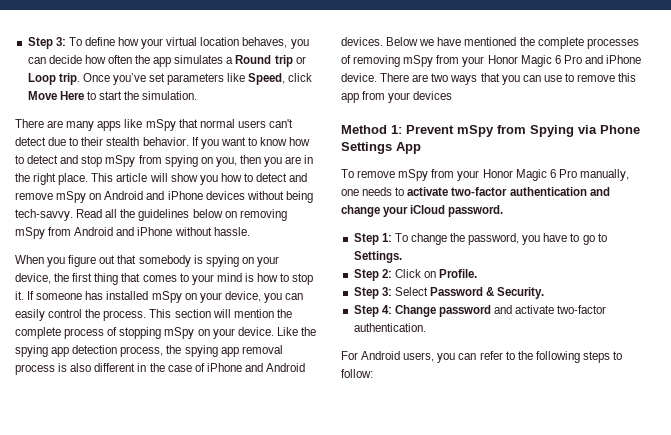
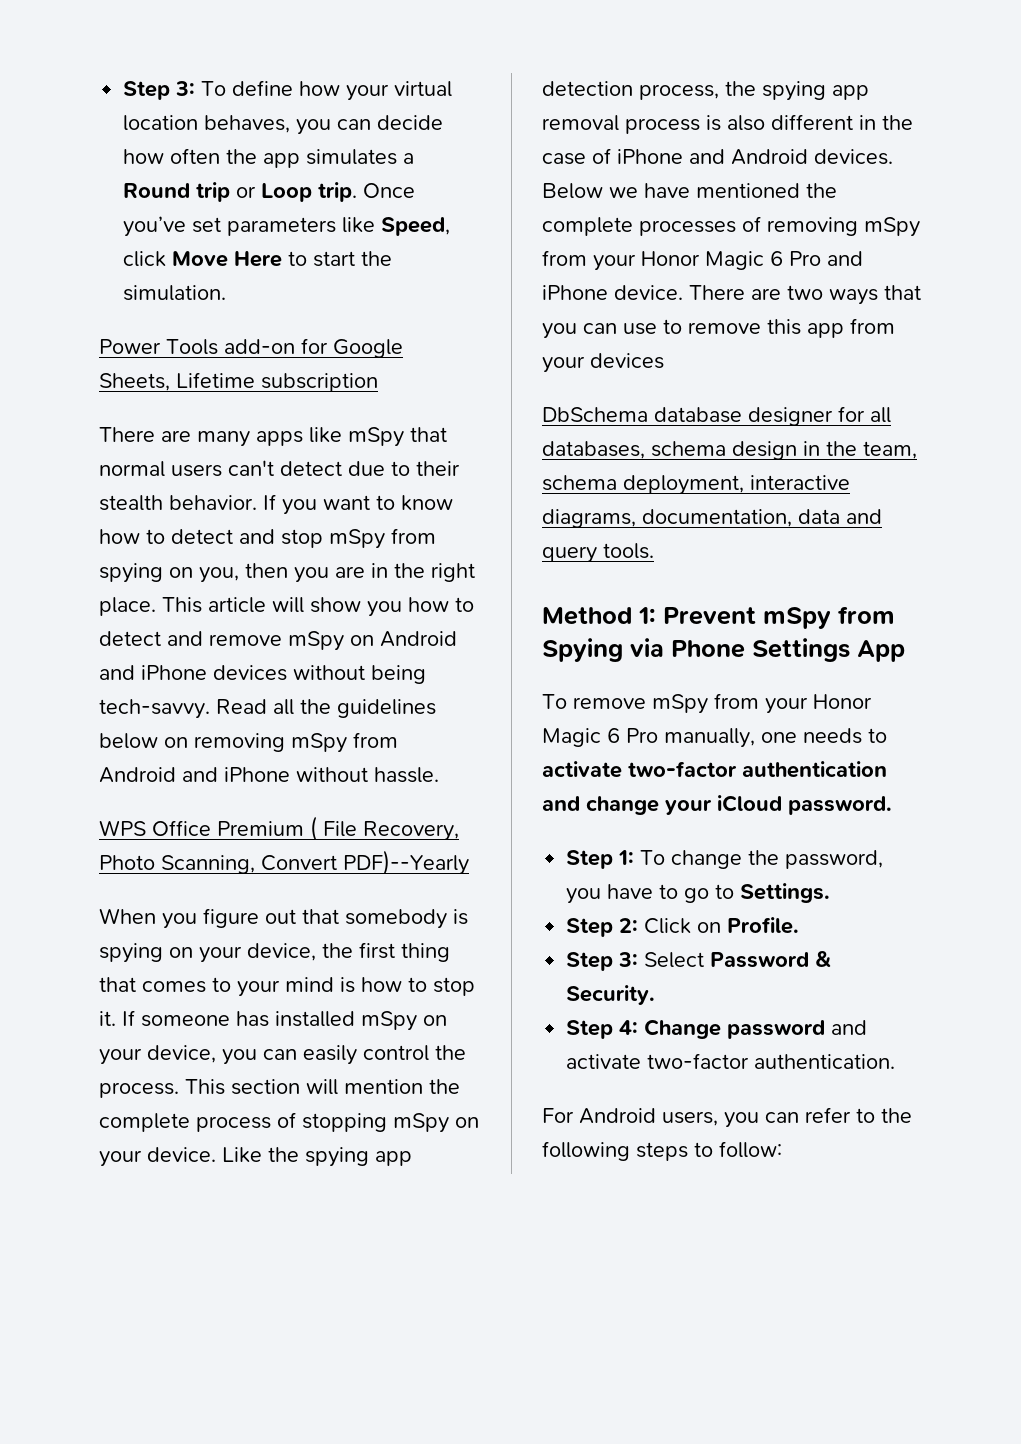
(198, 95) none -> [99,338,403,358] [99,372,378,392] // Power Tools add-on for Google Sheets, Lifetime subscription
(250, 231) none -> [99,816,459,841] [99,850,469,875] // WPS Office Premium ( File Recovery, Photo Scanning, Convert PDF)--Yearly
(453, 95) none -> [542,406,891,426] [542,441,917,460] [542,475,850,495] [542,509,882,528] [542,543,654,563] // DbSchema database designer for all databases, schema design in the team, schema deployment, interactive diagrams, documentation, data and query tools.

